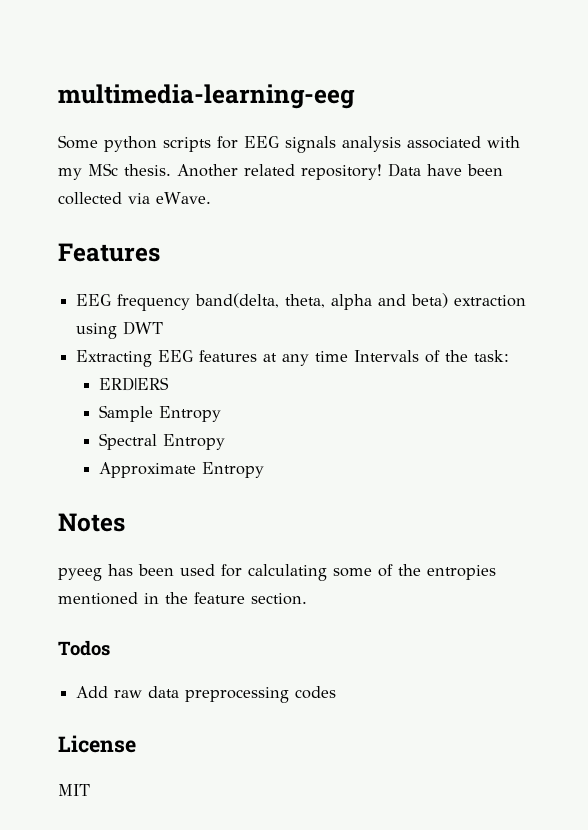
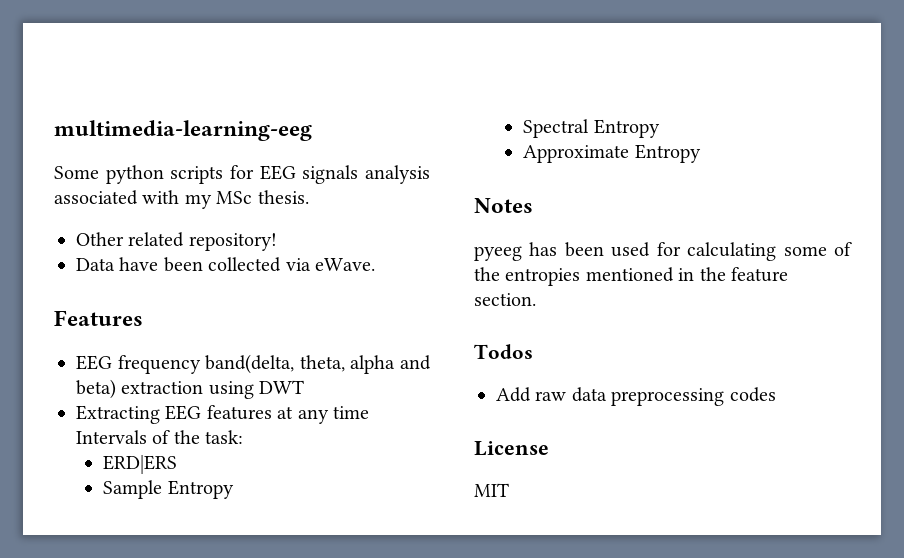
[177,164,238,177] Another -> [76,232,124,246] // Other
(382, 172) none -> (277, 242) //

